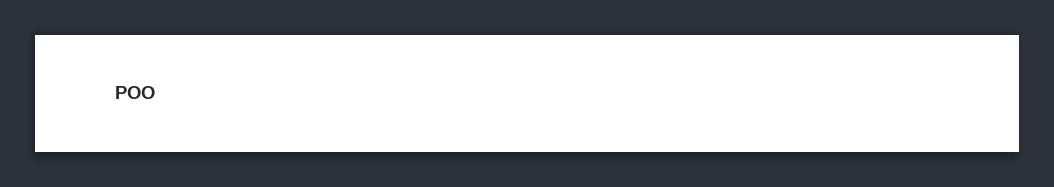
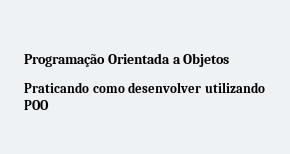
(115, 92) none -> [24,53,230,67] [24,82,265,93] Programação Orientada a Objetos // Praticando como desenvolver utilizando

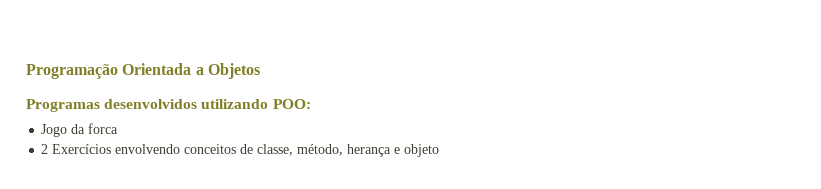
[24,82,265,93] [24,100,49,110] Praticando como desenvolver utilizando POO -> [26,99,311,112] [41,123,119,137] [41,144,440,157] Programas desenvolvidos utilizando POO: // Jogo da forca // 2 Exercícios envolvendo conceitos de classe, método, herança e objeto

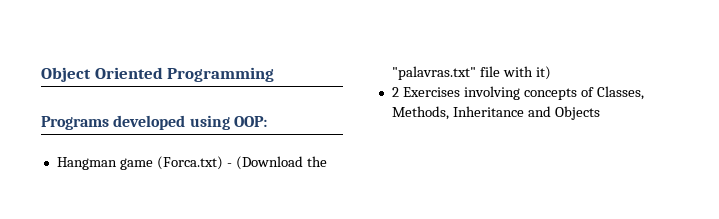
[26,63,260,79] [26,99,311,112] [41,123,119,137] [41,144,440,157] Programação Orientada a Objetos // Programas desenvolvidos utilizando POO: // Jogo da forca // 2 Exercícios envolvendo conceitos de classe, método, herança e objeto -> [41,67,275,82] [41,115,267,130] [56,156,327,170] [391,66,551,80] [391,86,644,100] [391,106,600,120] Object Oriented Programming // Programs developed using OOP: // Hangman game (Forca.txt) - (Download the "palavras.txt" file with it) // 2 Exercises involving concepts of Classes, Methods, Inheritance and Objects

